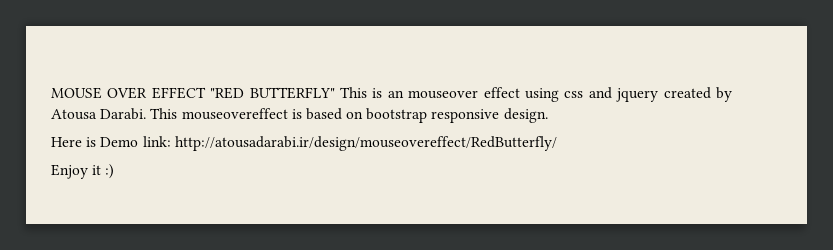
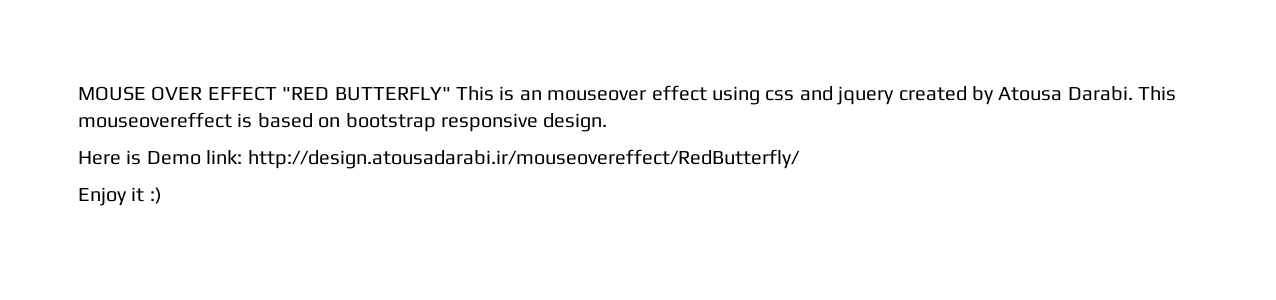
[174,136,557,151] http://atousadarabi.ir/design/mouseovereffect/RedButterfly/ -> [247,149,800,169] http://design.atousadarabi.ir/mouseovereffect/RedButterfly/

